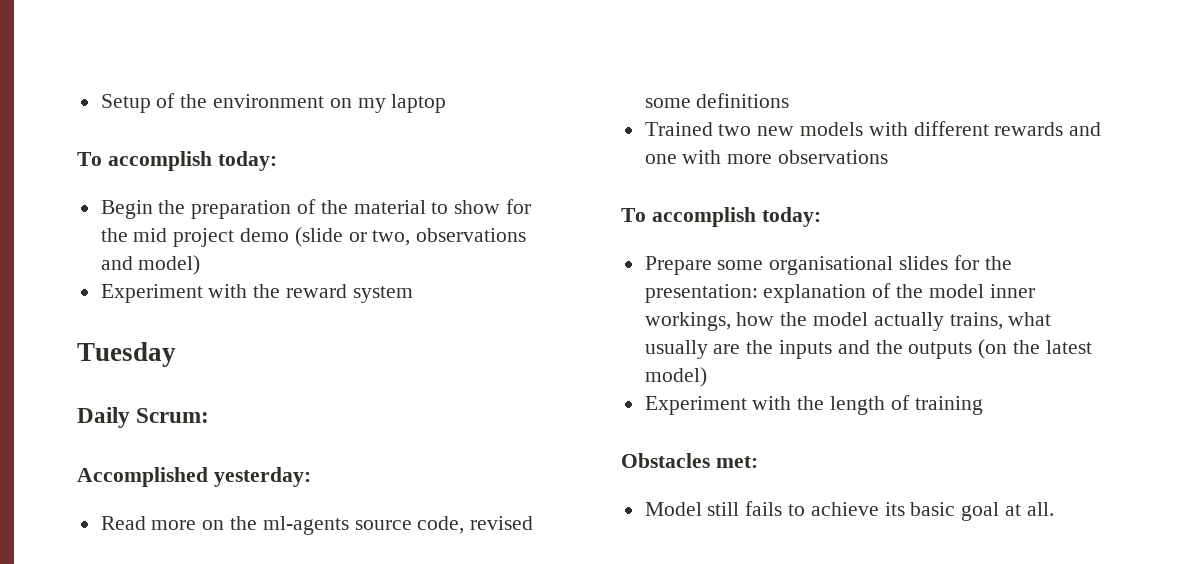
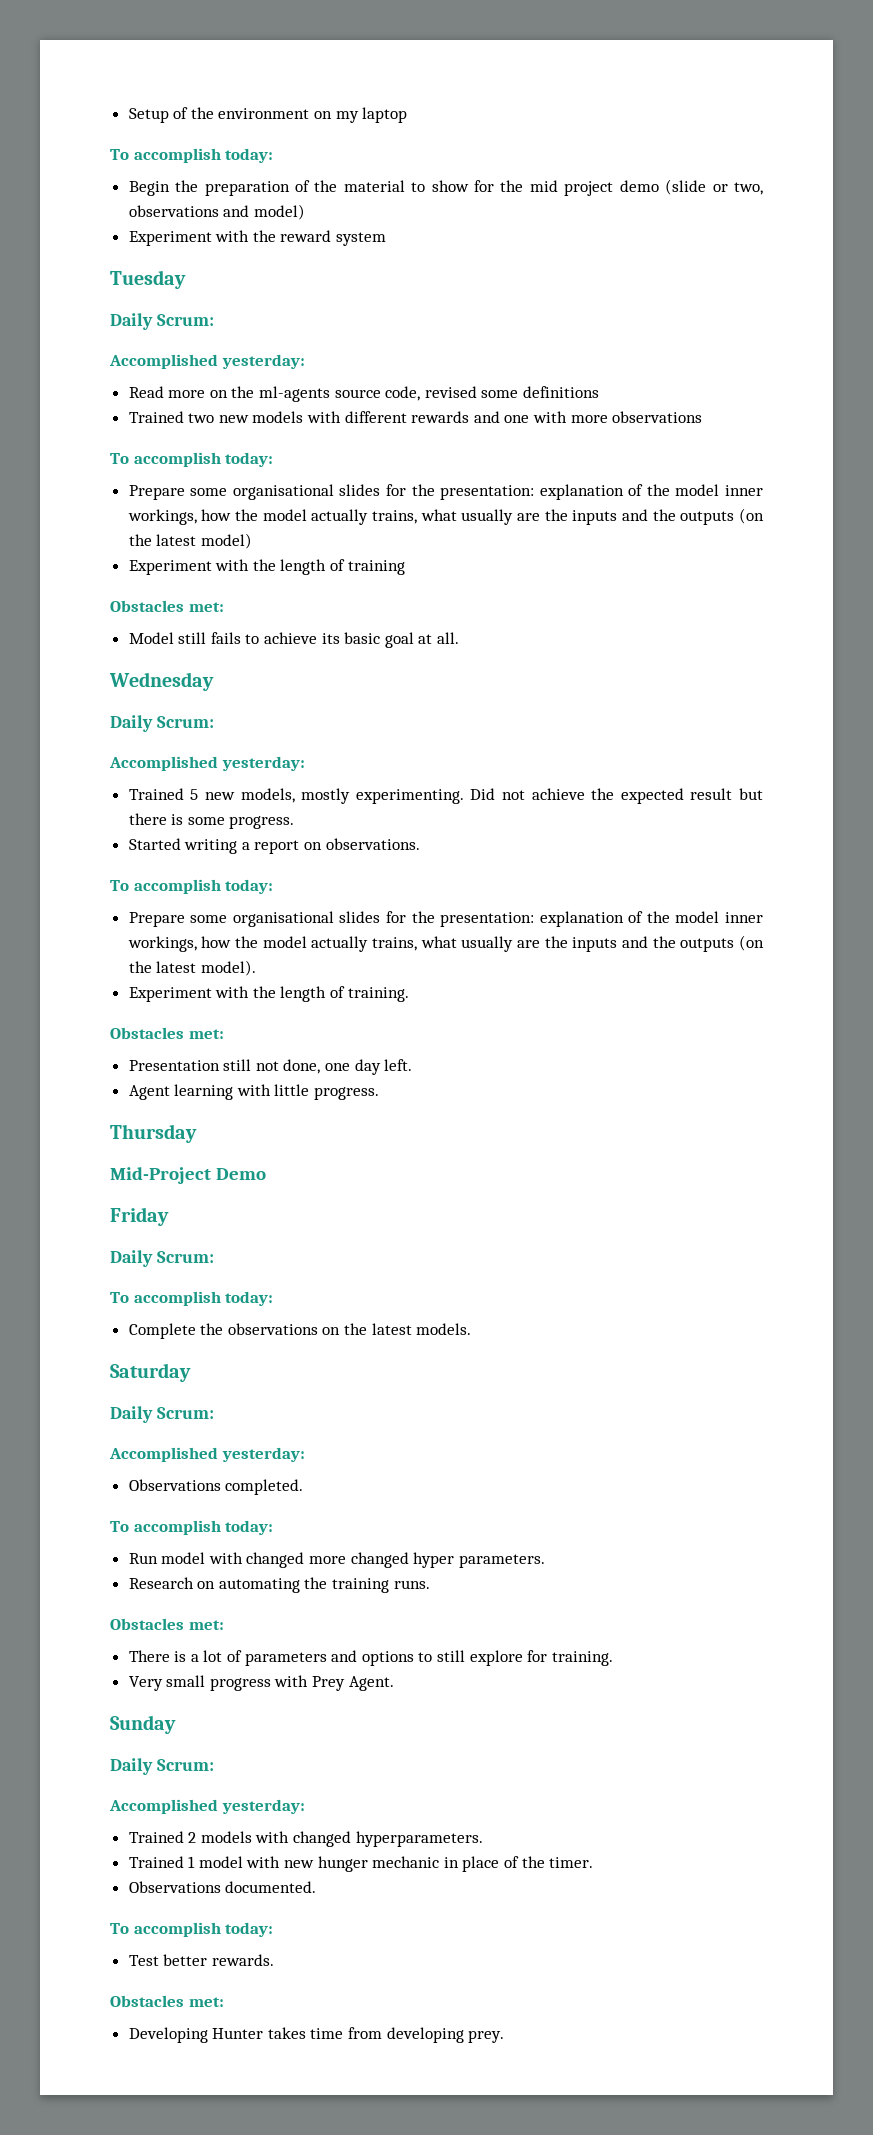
(1054, 509) none -> [109,672,214,691] [110,715,214,732] [109,756,305,771] [128,788,763,804] [128,813,295,829] [128,838,420,854] [110,879,274,894] [128,911,764,927] [127,935,764,952] [128,960,256,976] [128,986,409,1002] [110,1027,224,1039] [128,1059,413,1075] [128,1084,380,1100] [110,1124,197,1143] [110,1167,266,1184] [110,1207,169,1226] [110,1250,214,1267] [110,1291,274,1306] [128,1323,472,1339] [110,1363,191,1382] [110,1406,214,1423] [109,1447,305,1462] [128,1479,304,1495] [110,1520,274,1535] [128,1552,545,1568] [128,1577,430,1593] [110,1618,224,1630] [128,1650,613,1666] [128,1675,394,1691] [110,1715,176,1734] [110,1758,214,1775] [109,1799,305,1814] [128,1831,483,1847] [128,1856,594,1872] [128,1881,317,1893] [110,1922,274,1937] [128,1954,274,1966] [110,1995,224,2007] [128,2027,505,2043] // Wednesday // Daily Scrum: // Accomplished yesterday: // Trained 5 new models, mostly experimenting. Did not achieve the expected result but there is some progress. // Started writing a report on observations. // To accomplish today: // Prepare some organisational slides for the presentation: explanation of the model inner workings, how the model actually trains, what usually are the inputs and the outputs (on the latest model). // Experiment with the length of training. // Obstacles met: // Presentation still not done, one day left. // Agent learning with little progress. // Thursday // Mid-Project Demo // Friday // Daily Scrum: // To accomplish today: // Complete the observations on the latest models. // Saturday // Daily Scrum: // Accomplished yesterday: // Observations completed. // To accomplish today: // Run model with changed more changed hyper parameters. // Research on automating the training runs. // Obstacles met: // There is a lot of parameters and options to still explore for training. // Very small progress with Prey Agent. // Sunday // Daily Scrum: // Accomplished yesterday: // Trained 2 models with changed hyperparameters. // Trained 1 model with new hunger mechanic in place of the timer. // Observations documented. // To accomplish today: // Test better rewards. // Obstacles met: // Developing Hunter takes time from developing prey.

